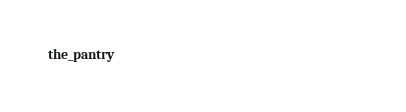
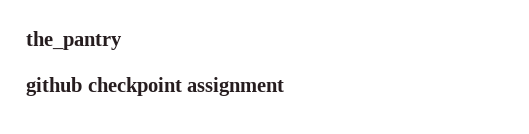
(115, 55) none -> [26,77,285,96] // github checkpoint assignment

